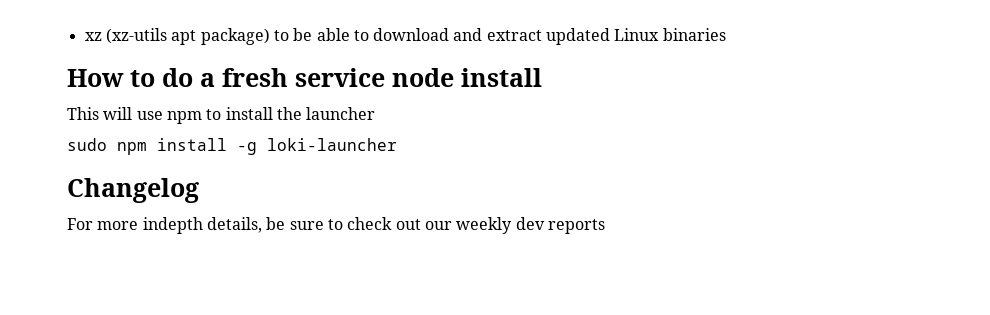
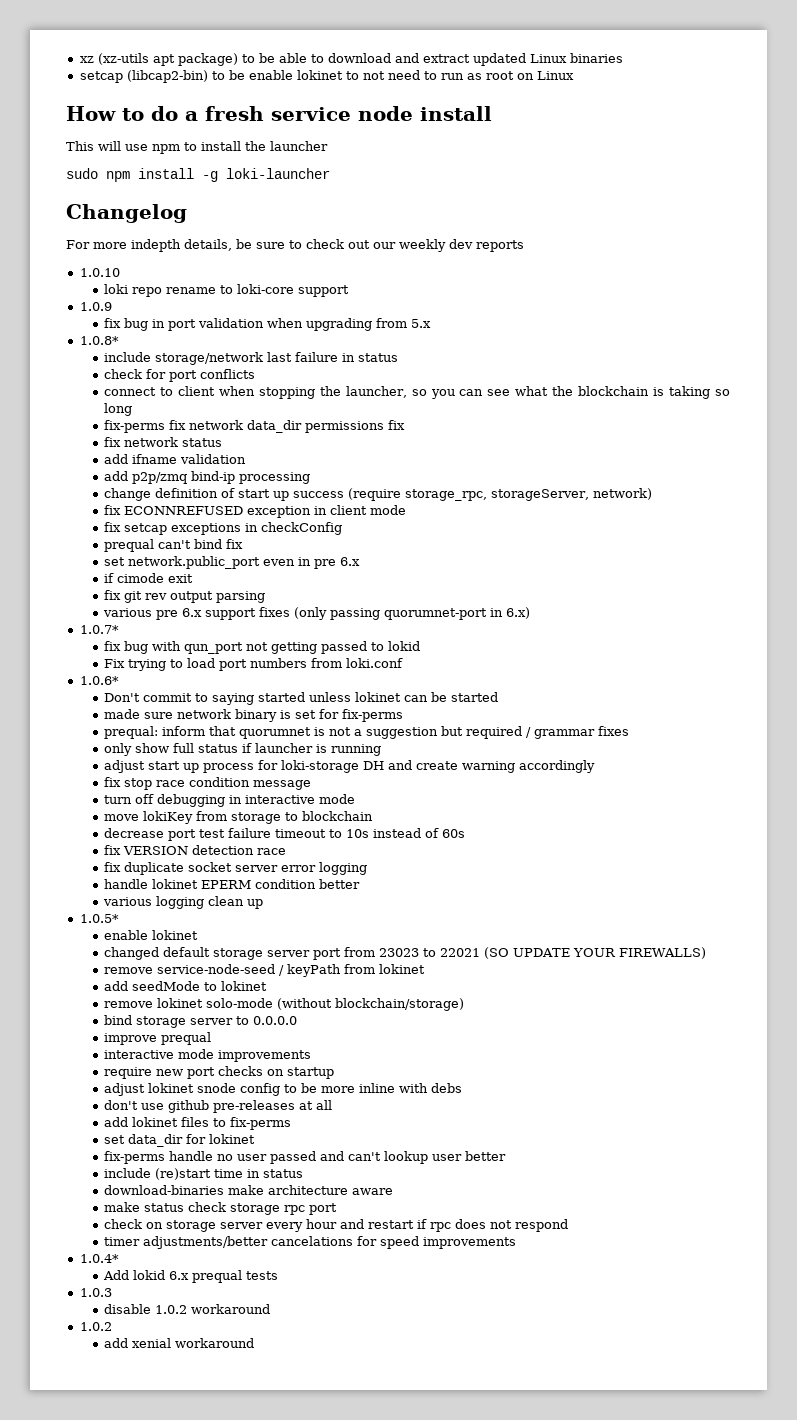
(726, 34) none -> [79,70,574,83] // setcap (libcap2-bin) to be enable lokinet to not need to run as root on Linux
(605, 226) none -> [79,268,120,277] [104,284,350,297] [79,302,112,311] [104,318,432,331] [79,336,119,345] [104,352,399,365] [104,369,256,382] [104,386,731,399] [104,403,133,416] [104,420,406,433] [104,437,223,447] [104,454,247,464] [104,471,311,484] [104,488,653,501] [104,505,407,518] [104,522,343,535] [104,539,244,552] [104,556,361,569] [104,573,194,583] [104,590,266,603] [103,607,531,620] [79,625,119,634] [104,641,421,654] [104,658,404,671] [79,676,119,685] [104,692,499,705] [104,709,404,722] [104,726,630,739] [104,743,382,756] [104,760,596,773] [104,777,312,790] [104,794,356,807] [104,811,374,824] [104,828,466,841] [104,845,287,855] [104,862,368,875] [104,879,361,889] [103,896,264,909] [79,914,119,923] [104,930,199,940] [104,947,707,960] [104,964,426,977] [104,981,268,991] [104,998,465,1011] [104,1015,298,1028] [104,1032,212,1045] [104,1049,312,1062] [104,1066,335,1079] [104,1083,463,1096] [104,1100,333,1113] [104,1117,292,1130] [104,1134,256,1147] [104,1151,507,1164] [104,1168,304,1180] [104,1185,394,1195] [104,1202,338,1215] [104,1219,569,1232] [104,1236,517,1249] [79,1254,119,1263] [103,1270,279,1283] [79,1288,112,1297] [104,1304,271,1314] [79,1322,112,1331] [104,1338,255,1348] // 1.0.10 // loki repo rename to loki-core support // 1.0.9 // fix bug in port validation when upgrading from 5.x // 1.0.8* // include storage/network last failure in status // check for port conflicts // connect to client when stopping the launcher, so you can see what the blockchain is taking so long // fix-perms fix network data_dir permissions fix // fix network status // add ifname validation // add p2p/zmq bind-ip processing // change definition of start up success (require storage_rpc, storageServer, network) // fix ECONNREFUSED exception in client mode // fix setcap exceptions in checkConfig // prequal can't bind fix // set network.public_port even in pre 6.x // if cimode exit // fix git rev output parsing // various pre 6.x support fixes (only passing quorumnet-port in 6.x) // 1.0.7* // fix bug with qun_port not getting passed to lokid // Fix trying to load port numbers from loki.conf // 1.0.6* // Don't commit to saying started unless lokinet can be started // made sure network binary is set for fix-perms // prequal: inform that quorumnet is not a suggestion but required / grammar fixes // only show full status if launcher is running // adjust start up process for loki-storage DH and create warning accordingly // fix stop race condition message // turn off debugging in interactive mode // move lokiKey from storage to blockchain // decrease port test failure timeout to 10s instead of 60s // fix VERSION detection race // fix duplicate socket server error logging // handle lokinet EPERM condition better // various logging clean up // 1.0.5* // enable lokinet // changed default storage server port from 23023 to 22021 (SO UPDATE YOUR FIREWALLS) // remove service-node-seed / keyPath from lokinet // add seedMode to lokinet // remove lokinet solo-mode (without blockchain/storage) // bind storage server to 0.0.0.0 // improve prequal // interactive mode improvements // require new port checks on startup // adjust lokinet snode config to be more inline with debs // don't use github pre-releases at all // add lokinet files to fix-perms // set data_dir for lokinet // fix-perms handle no user passed and can't lookup user better // include (re)start time in status // download-binaries make architecture aware // make status check storage rpc port // check on storage server every hour and restart if rpc does not respond // timer adjustments/better cancelations for speed improvements // 1.0.4* // Add lokid 6.x prequal tests // 1.0.3 // disable 1.0.2 workaround // 1.0.2 // add xenial workaround

